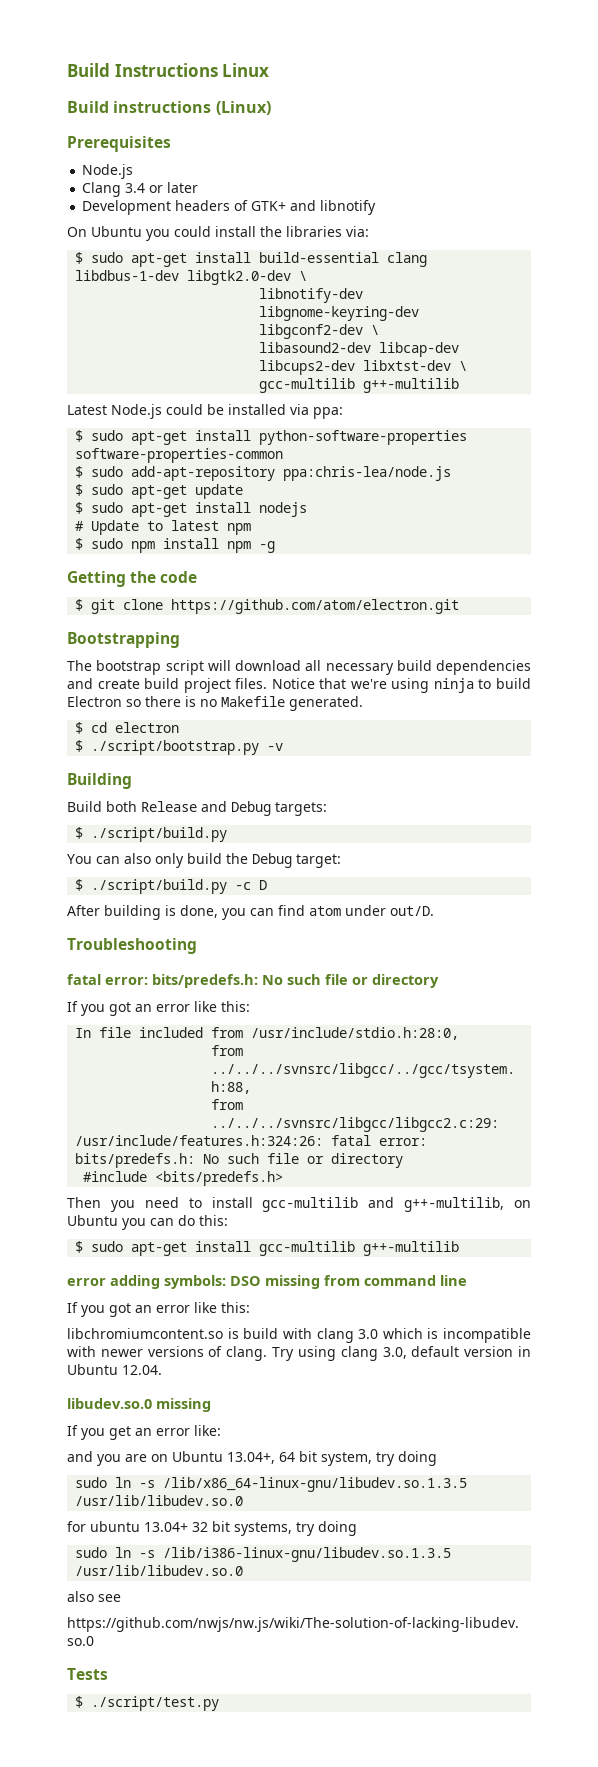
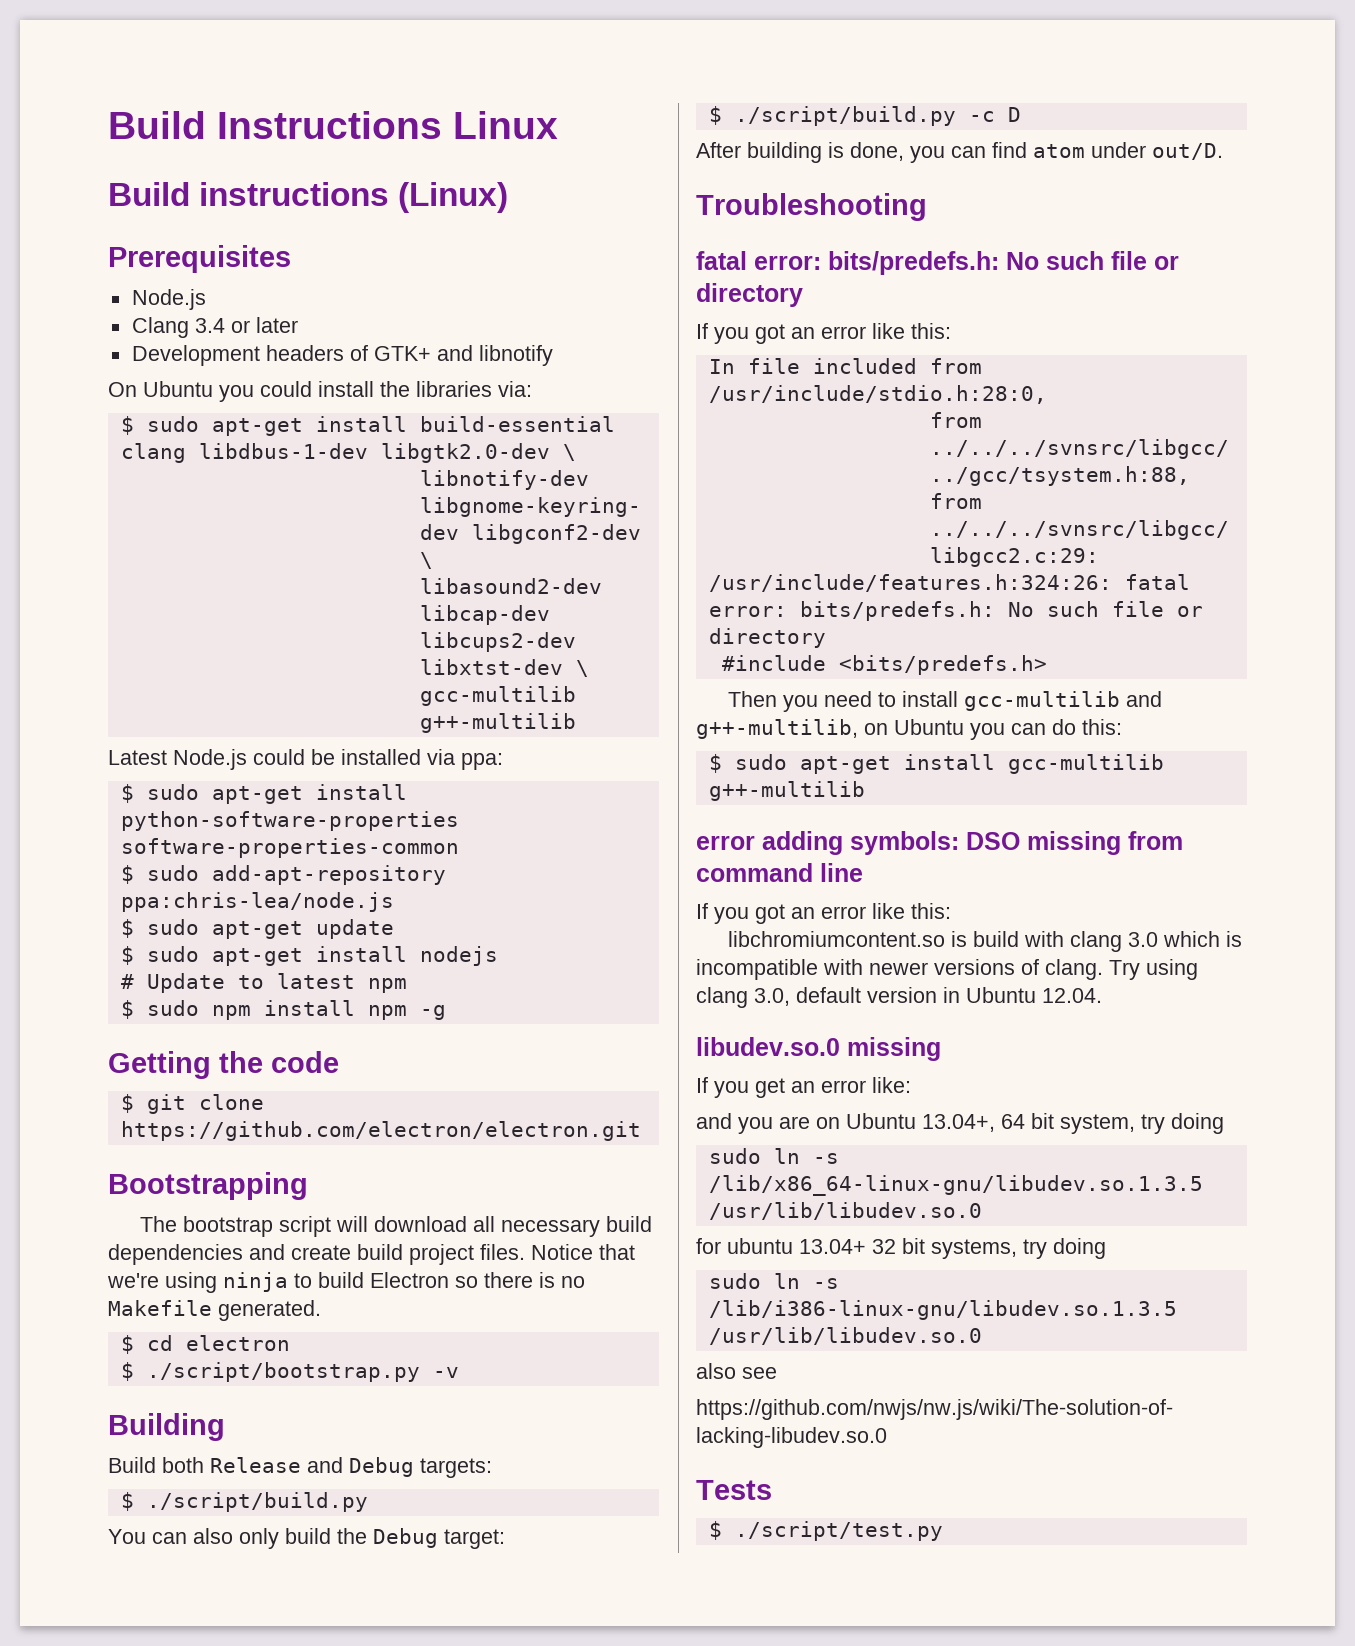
[171,599,460,614] https://github.com/atom/electron.git -> [120,1121,641,1141] https://github.com/electron/electron.git

